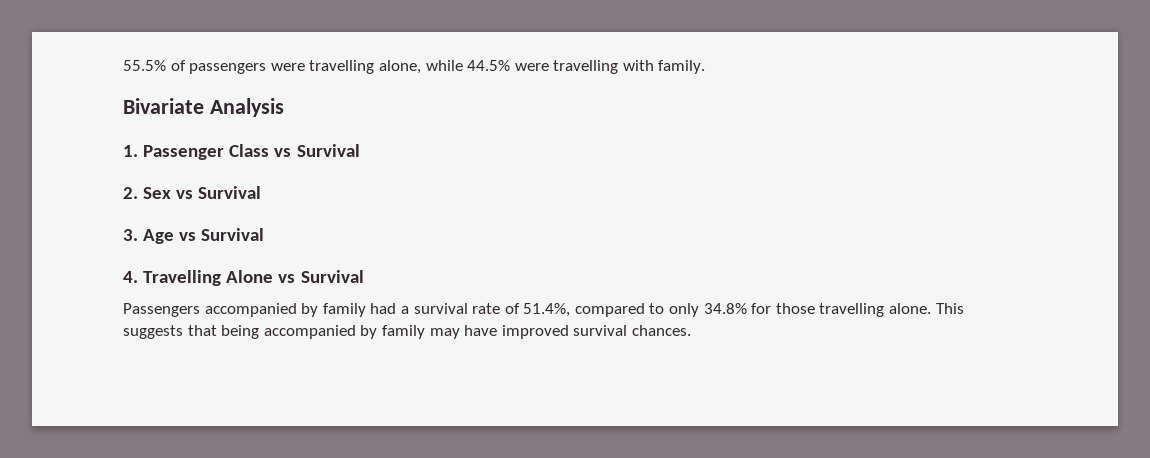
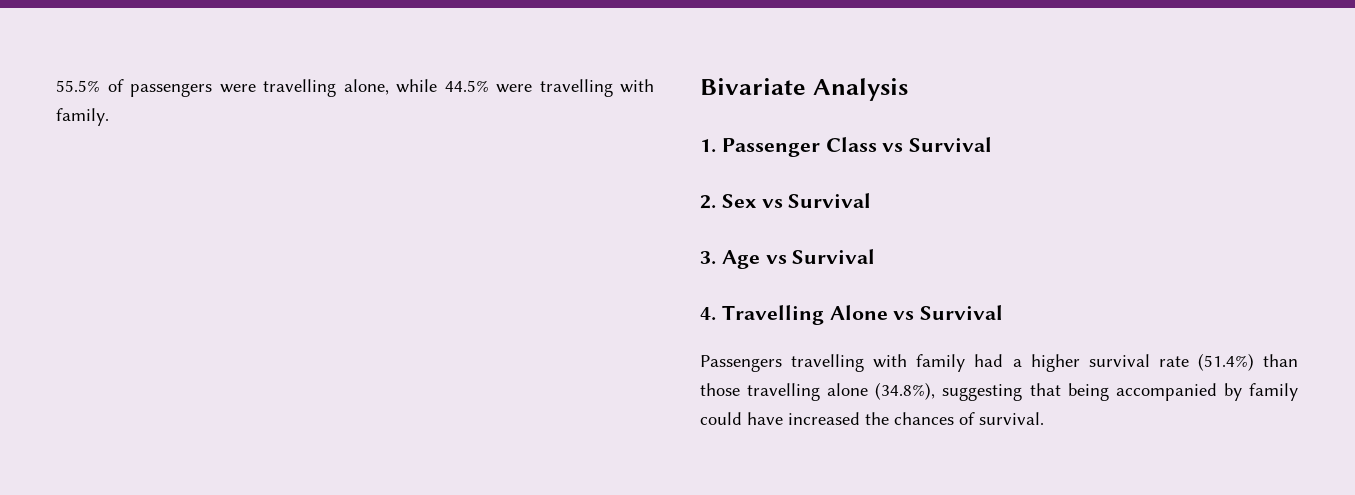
[204,303,319,317] accompanied by -> [791,354,908,372] travelling with
(409, 310) none -> [1030,354,1080,372] higher
[504,303,964,317] [123,325,183,339] of 51.4%, compared to only 34.8% for those travelling alone. This suggests -> [1197,353,1298,371] [700,382,1023,401] (51.4%) than those travelling alone (34.8%), suggesting
[429,325,691,339] may have improved survival chances. -> [700,412,1044,425] could have increased the chances of survival.

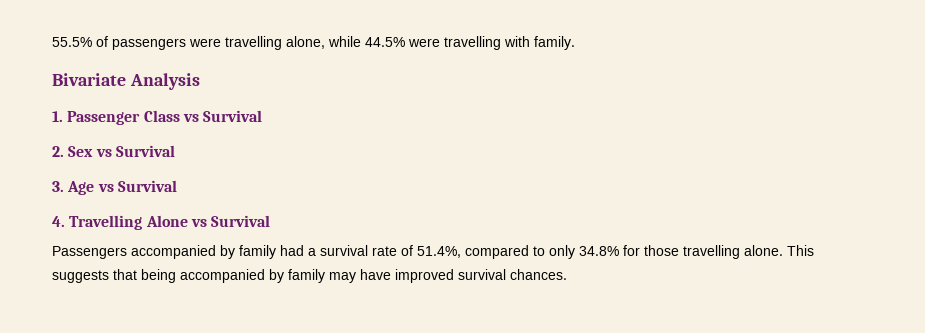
[791,354,908,372] travelling with -> [131,245,235,259] accompanied by
[1030,354,1080,372] higher -> (316, 252) none
[1197,353,1298,371] [700,382,1023,401] (51.4%) than those travelling alone (34.8%), suggesting -> [401,245,814,259] [52,270,109,283] of 51.4%, compared to only 34.8% for those travelling alone. This suggests
[700,412,1044,425] could have increased the chances of survival. -> [329,269,567,283] may have improved survival chances.

